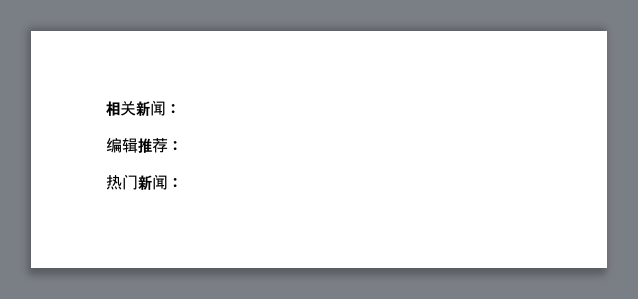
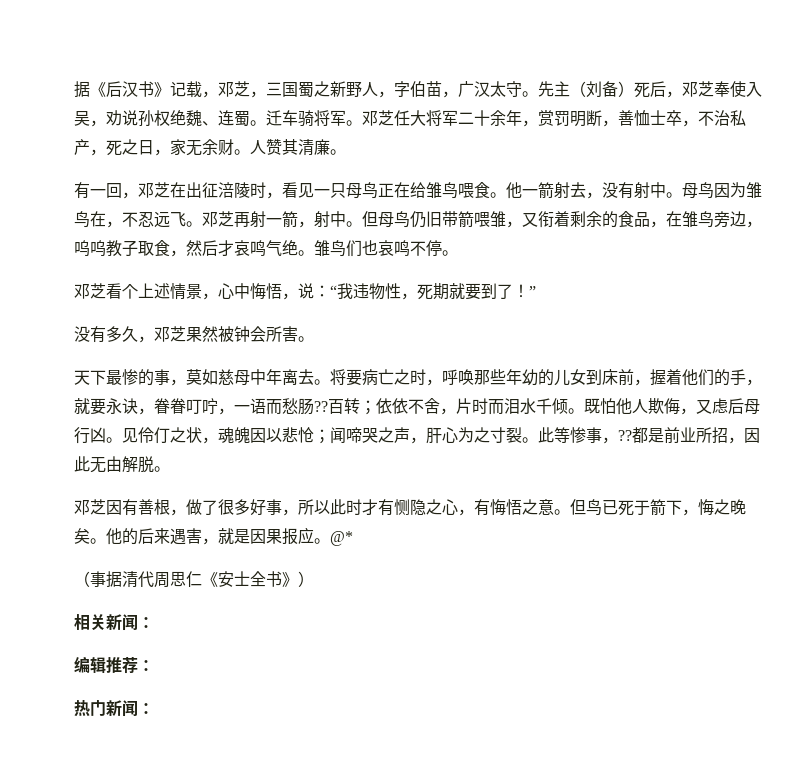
(106, 108) none -> [74,81,762,98] [74,110,746,127] [74,139,346,156] [74,182,762,199] [74,211,762,228] [74,240,458,257] [74,283,536,300] [74,326,314,343] [74,369,762,386] [74,398,760,415] [74,427,760,444] [74,456,170,473] [74,499,746,516] [74,527,353,546] [74,571,314,588] 据《后汉书》记载，邓芝，三国蜀之新野人，字伯苗，广汉太守。先主（刘备）死后，邓芝奉使入吴，劝说孙权绝魏、连蜀。迁车骑将军。邓芝任大将军二十余年，赏罚明断，善恤士卒，不治私产，死之日，家无余财。人赞其清廉。 // 有一回，邓芝在出征涪陵时，看见一只母鸟正在给雏鸟喂食。他一箭射去，没有射中。母鸟因为雏鸟在，不忍远飞。邓芝再射一箭，射中。但母鸟仍旧带箭喂雏，又衔着剩余的食品，在雏鸟旁边，呜呜教子取食，然后才哀鸣气绝。雏鸟们也哀鸣不停。 // 邓芝看个上述情景，心中悔悟，说：“我违物性，死期就要到了！” // 没有多久，邓芝果然被钟会所害。 // 天下最惨的事，莫如慈母中年离去。将要病亡之时，呼唤那些年幼的儿女到床前，握着他们的手，就要永诀，眷眷叮咛，一语而愁肠??百转；依依不舍，片时而泪水千倾。既怕他人欺侮，又虑后母行凶。见伶仃之状，魂魄因以悲怆；闻啼哭之声，肝心为之寸裂。此等惨事，??都是前业所招，因此无由解脱。 // 邓芝因有善根，做了很多好事，所以此时才有恻隐之心，有悔悟之意。但鸟已死于箭下，悔之晚矣。他的后来遇害，就是因果报应。@* // （事据清代周思仁《安士全书》） //

